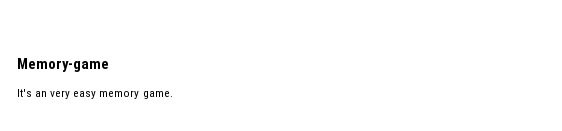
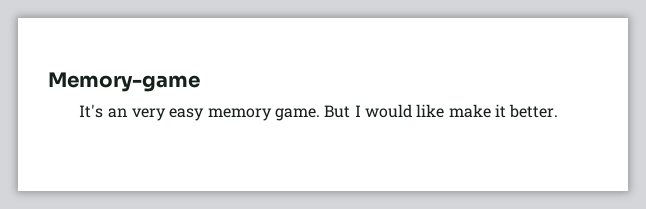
(173, 95) none -> [324,104,559,118] But I would like make it better.

